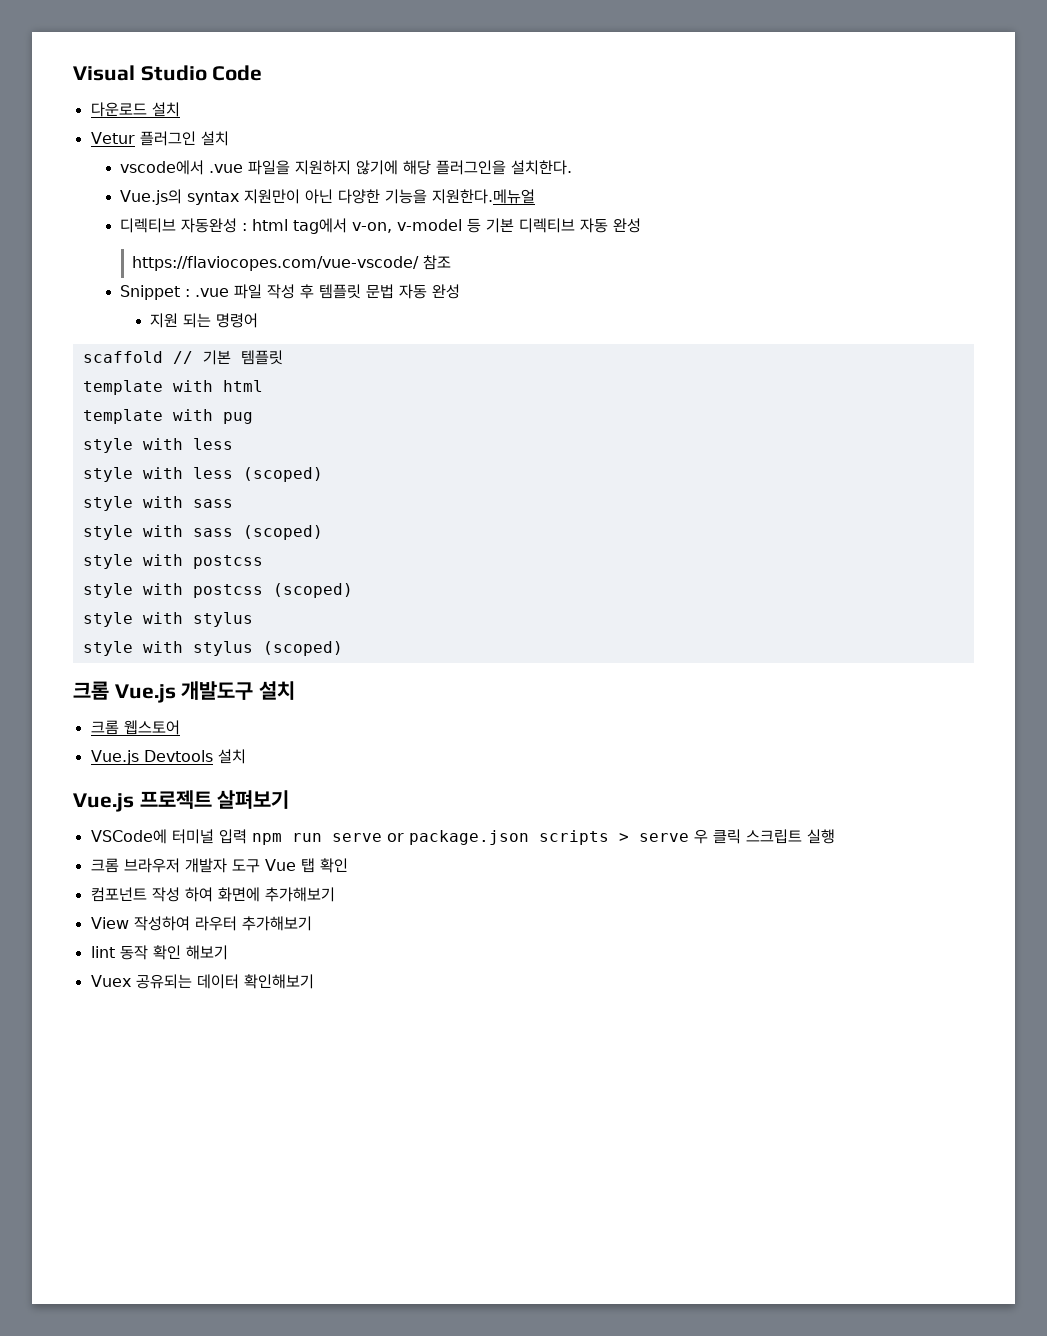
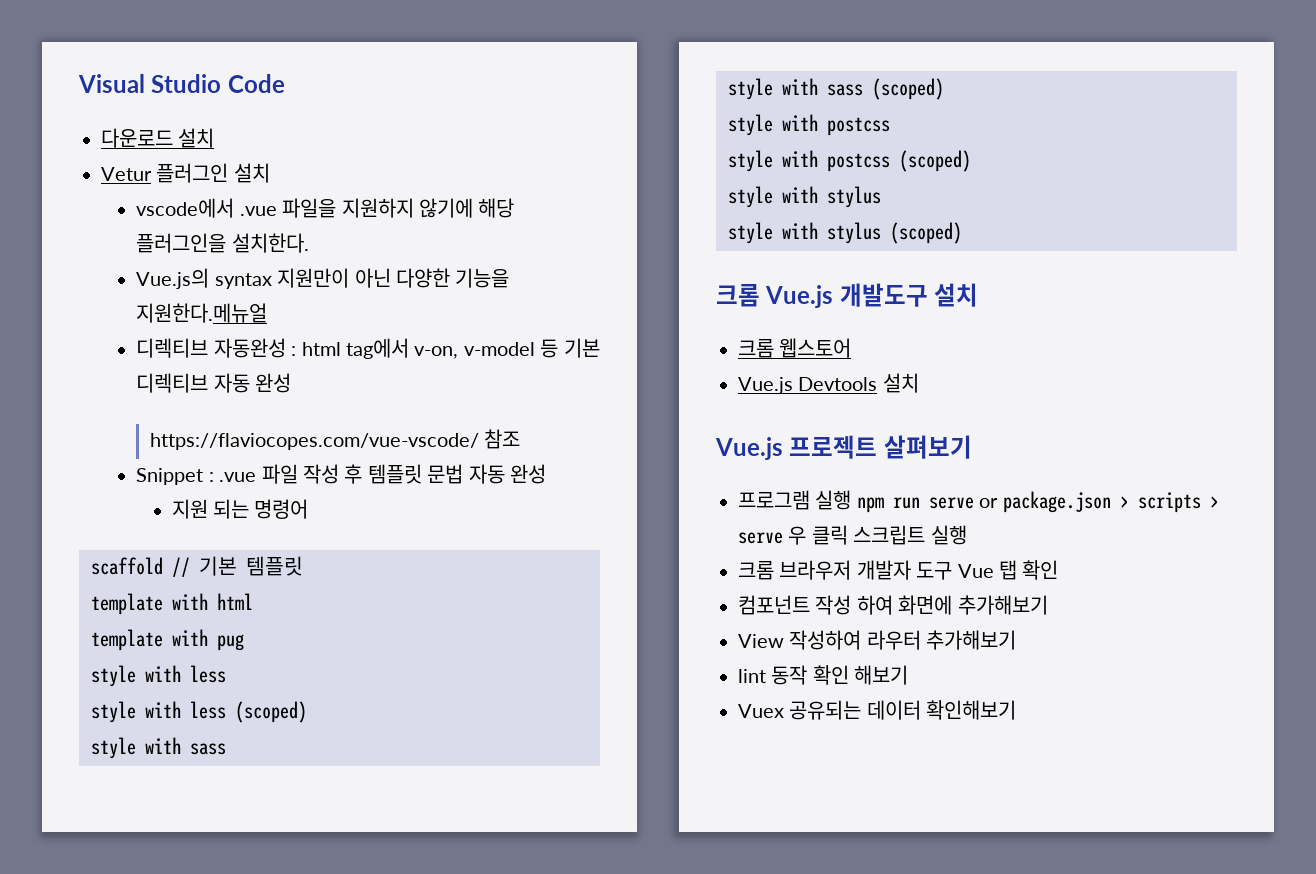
[90,829,247,844] VSCode에 터미널 입력 -> [738,490,852,510] 프로그램 실행
(529, 837) none -> [1119,496,1129,508] >

